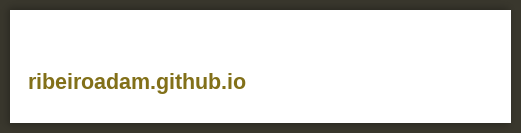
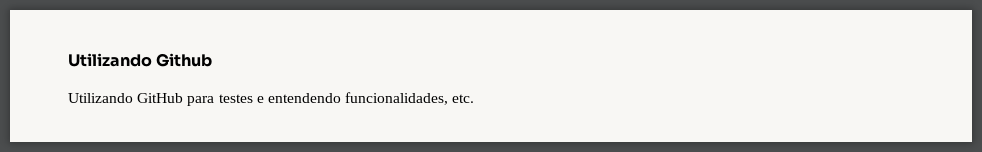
[28,73,246,94] ribeiroadam.github.io -> [68,53,213,67] [68,92,475,106] Utilizando Github // Utilizando GitHub para testes e entendendo funcionalidades, etc.

